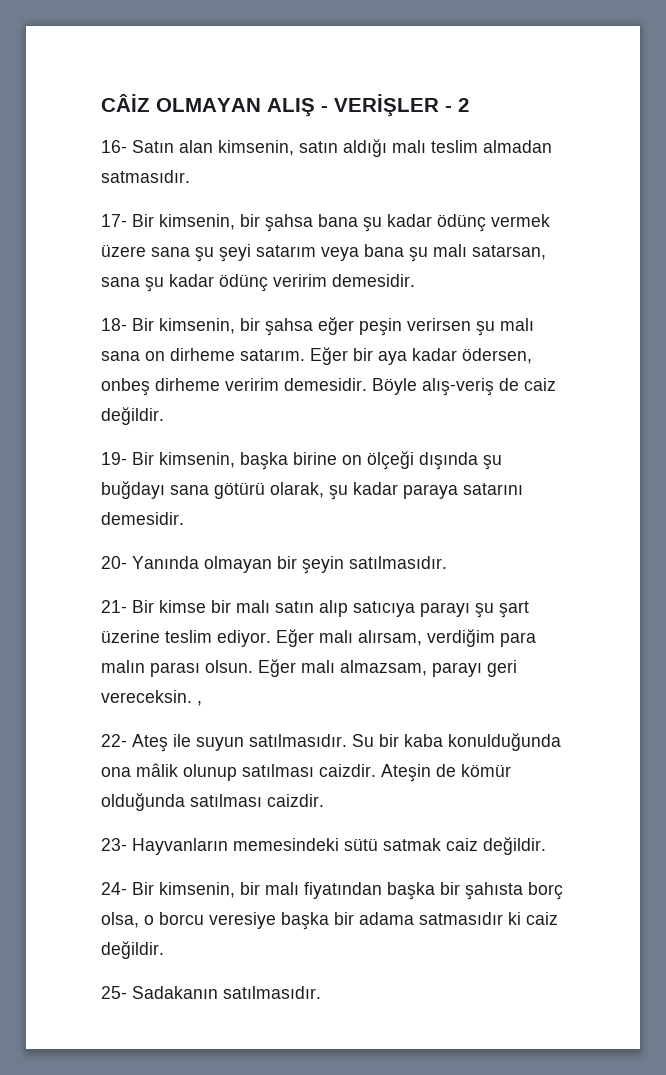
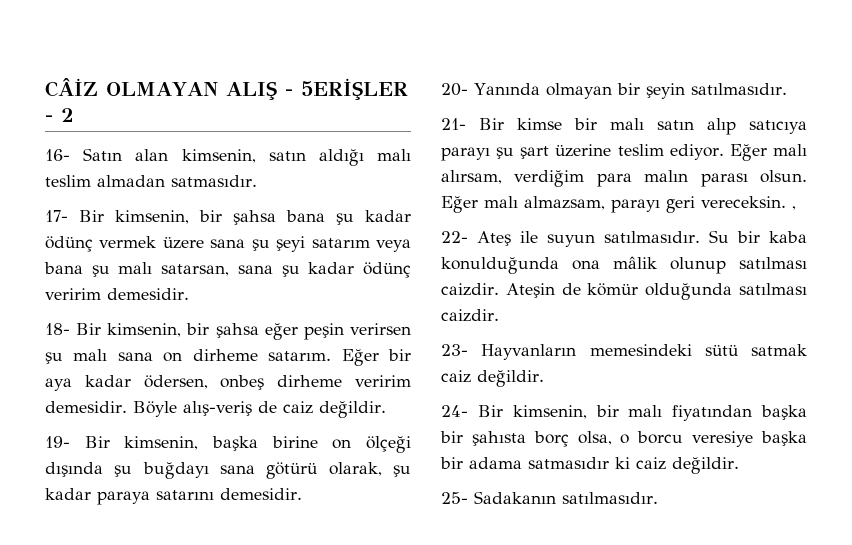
[334,94,439,117] VERİŞLER -> [300,78,408,100] 5ERİŞLER

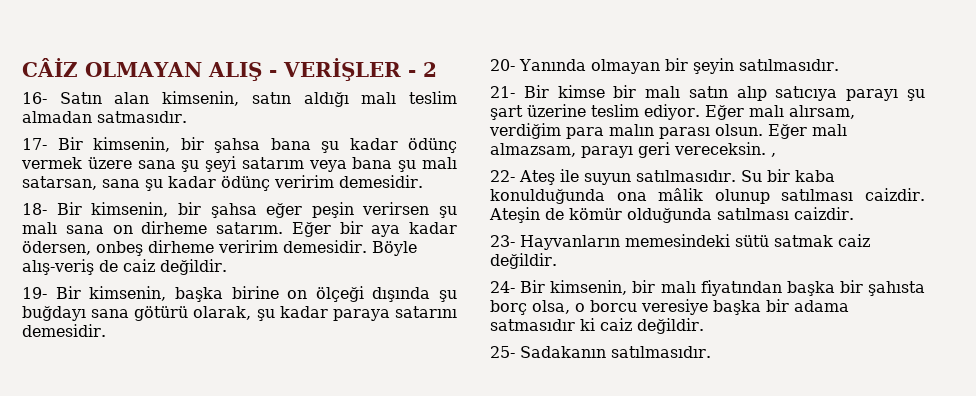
[300,78,408,100] 5ERİŞLER -> [282,58,401,81] VERİŞLER

